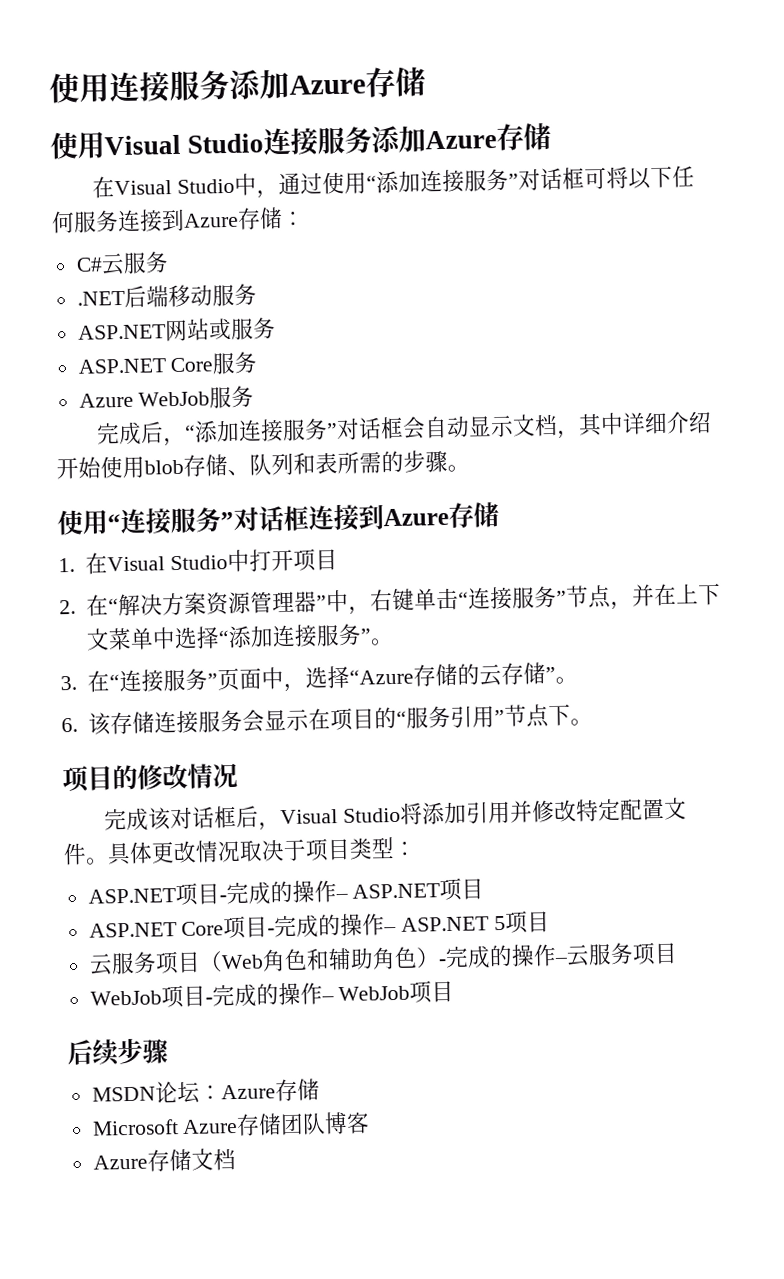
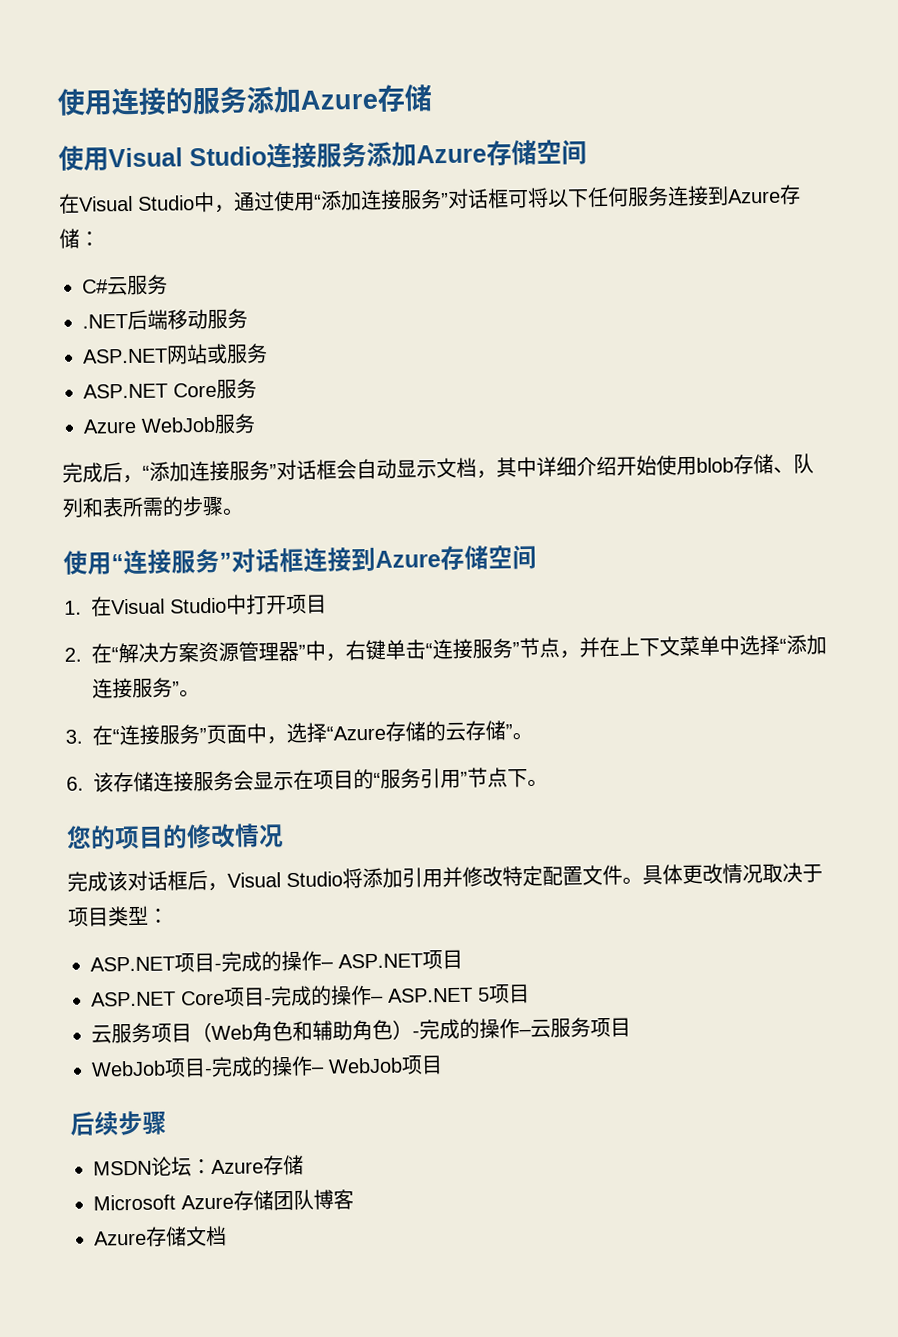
(170, 87) none -> [165,87,194,115] 的
(552, 136) none -> [536,139,587,165] 空间
(499, 514) none -> [488,544,537,570] 空间
(593, 722) none -> [66,825,116,850] 您的

